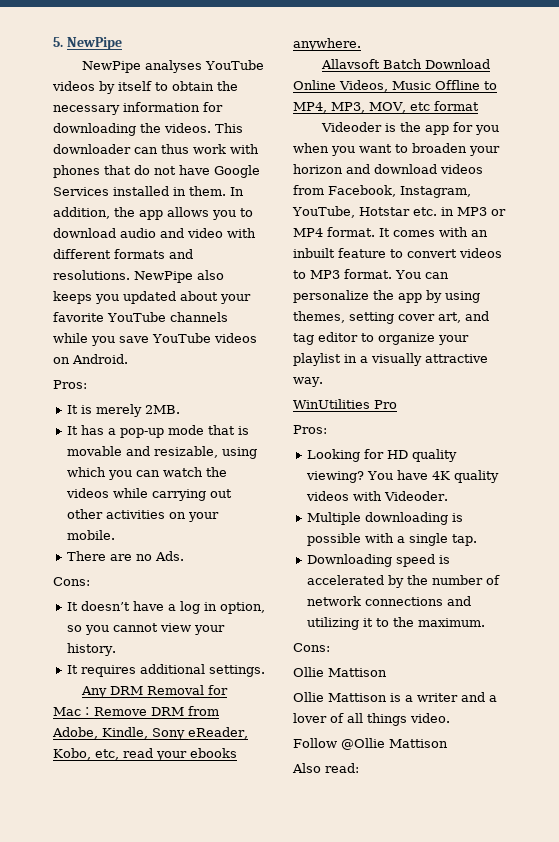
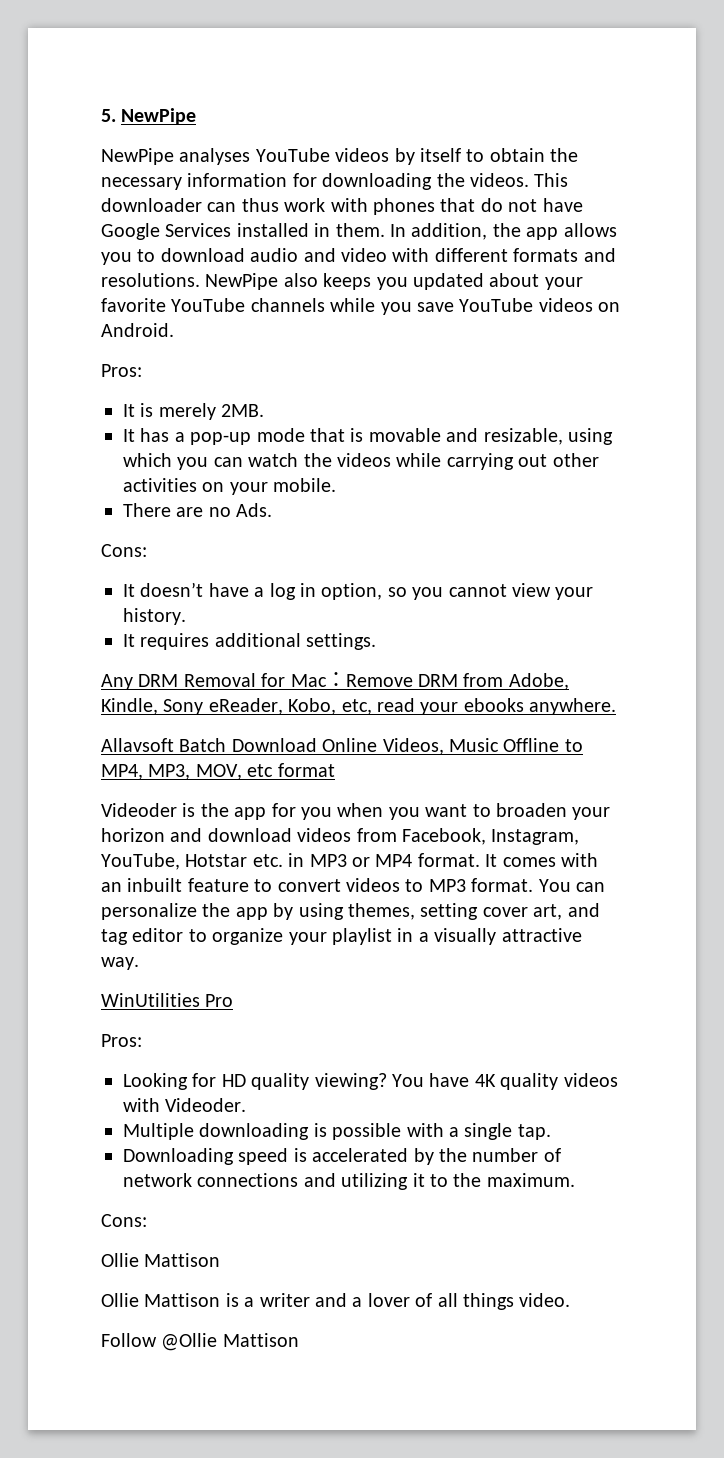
[292,763,359,773] // Also read: -> (299, 1340) none

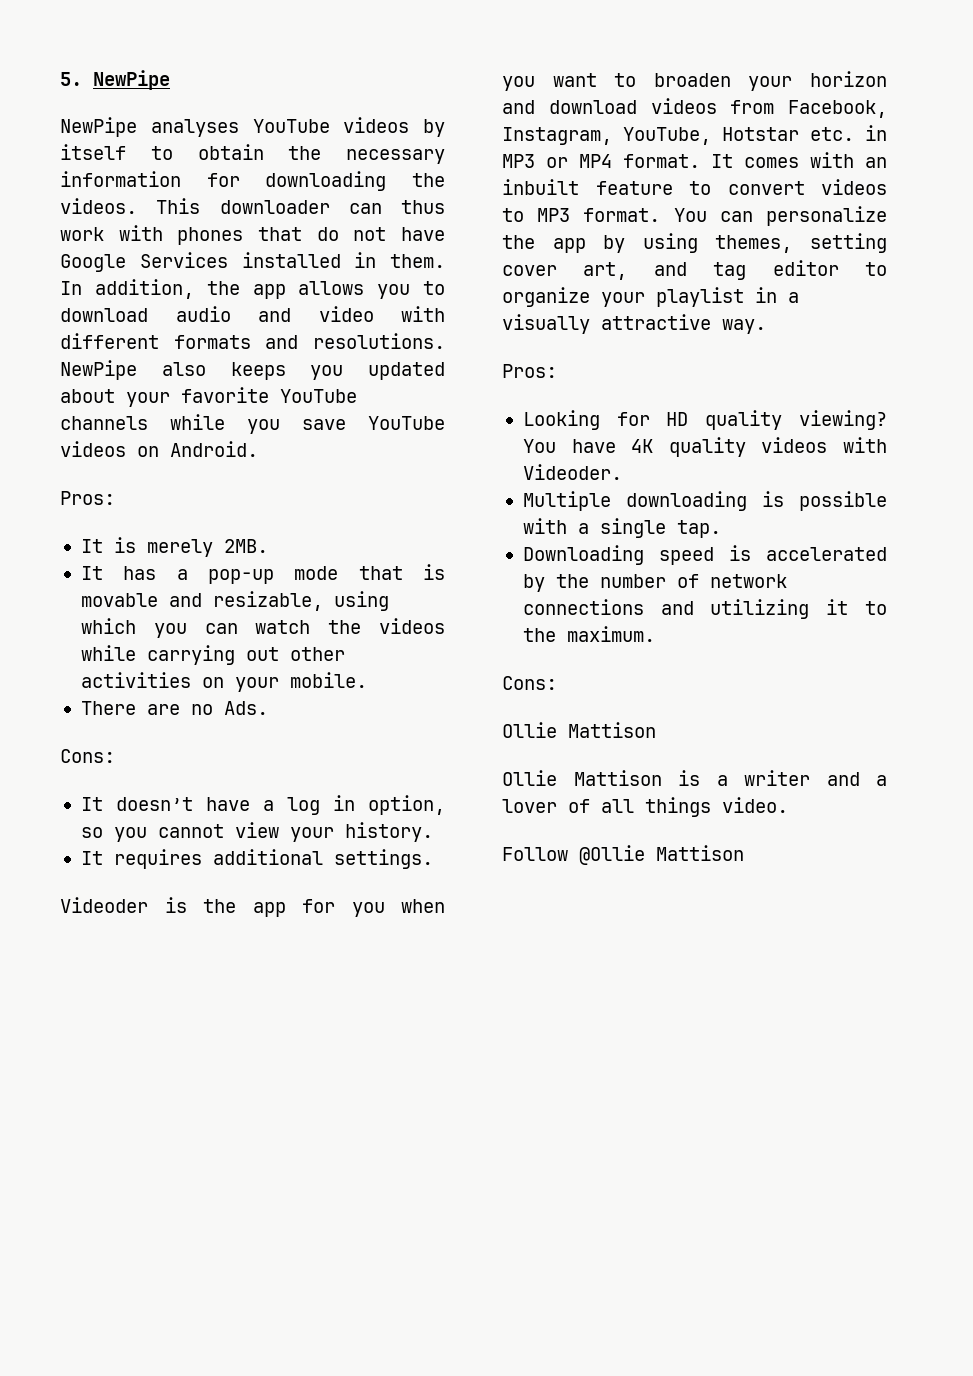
[101,672,569,690] [101,698,617,715] [101,738,583,755] [101,763,335,780] // Any DRM Removal for Mac：Remove DRM from Adobe, Kindle, Sony eReader, Kobo, etc, read your ebooks anywhere. // Allavsoft Batch Download Online Videos, Music Offline to MP4, MP3, MOV, etc format -> (433, 859) none
[101,993,234,1007] // WinUtilities Pro -> (766, 326) none

